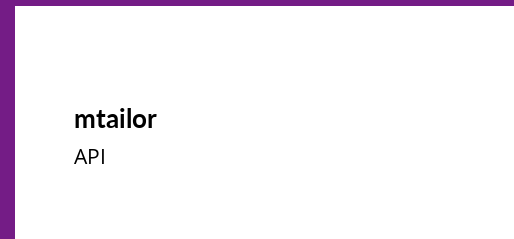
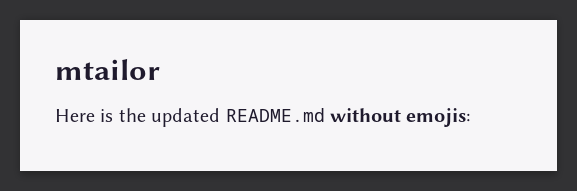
[74,149,106,164] API -> [55,108,471,127] Here is the updated README.md without emojis:

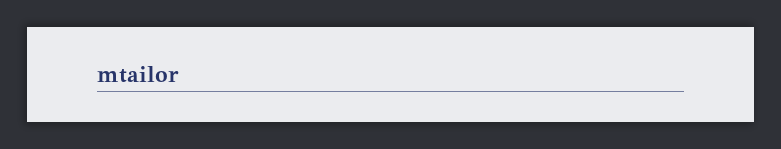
[55,108,471,127] // Here is the updated README.md without emojis: -> (179, 74) none

